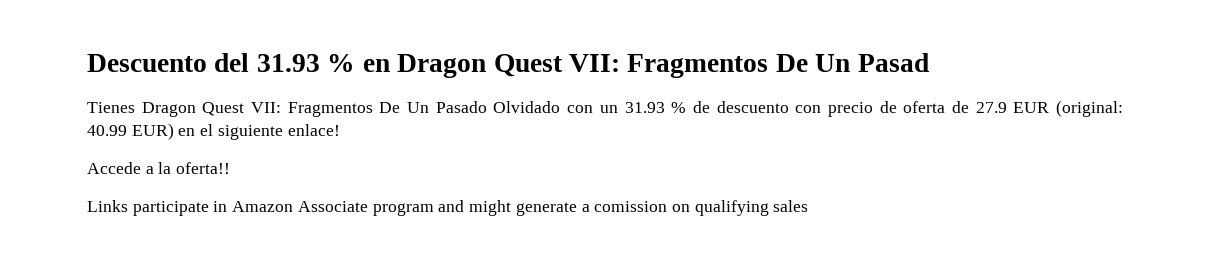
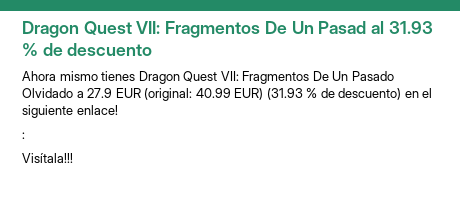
[87,53,390,72] Descuento del 31.93 % en -> (22, 29) none
[87,102,135,113] // Tienes -> [371,21,433,34] [22,43,153,56] [22,71,136,81] al 31.93 % de descuento // Ahora mismo tienes
[567,101,969,117] con un 31.93 % de descuento con precio de oferta de -> [76,91,84,98] a
(174, 131) none -> [266,88,402,100] (31.93 % de descuento)
[87,162,231,174] [87,200,809,216] Accede a la oferta!! // Links participate in Amazon Associate program and might generate a comission on qualifying sales -> [22,132,25,139] [22,153,73,163] : // Visítala!!!

